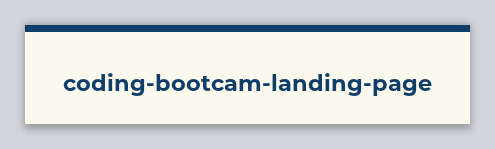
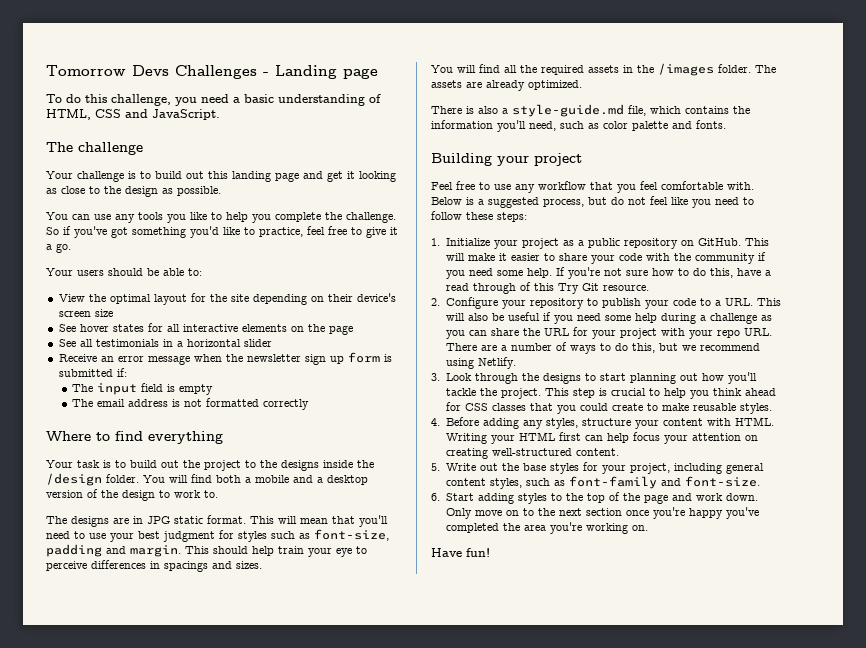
[63,73,432,96] coding-bootcam-landing-page -> [46,65,378,79] [46,94,381,106] [46,109,220,120] [46,142,143,155] [46,171,396,182] [46,186,221,197] [46,212,396,223] [46,226,398,238] [46,243,71,253] [46,268,202,276] [58,293,396,305] [58,309,113,317] [58,323,353,335] [58,339,272,347] [58,352,392,365] [58,368,127,377] [72,383,214,395] [72,398,310,410] [46,431,223,444] [46,460,374,471] [46,473,368,486] [46,489,218,501] [46,515,388,527] [46,529,389,542] [46,544,367,557] [46,560,262,572] [431,63,776,76] [431,80,582,91] [431,104,750,117] [431,120,726,132] [431,153,582,166] [431,181,754,193] [431,196,754,208] [431,211,527,222] [431,238,769,249] [445,252,766,264] [445,267,771,279] [445,282,649,294] [431,297,781,309] [445,312,772,324] [445,327,772,339] [445,342,760,354] [445,357,516,369] [431,372,757,384] [445,388,776,399] [445,402,772,414] [431,417,774,429] [445,432,758,444] [445,448,619,459] [431,462,764,474] [445,476,760,489] [431,492,758,504] [445,507,759,519] [445,522,648,534] [431,548,490,557] Tomorrow Devs Challenges - Landing page // To do this challenge, you need a basic understanding of HTML, CSS and JavaScript. // The challenge // Your challenge is to build out this landing page and get it looking as close to the design as possible. // You can use any tools you like to help you complete the challenge. So if you've got something you'd like to practice, feel free to give it a go. // Your users should be able to: // View the optimal layout for the site depending on their device's screen size // See hover states for all interactive elements on the page // See all testimonials in a horizontal slider // Receive an error message when the newsletter sign up form is submitted if: // The input field is empty // The email address is not formatted correctly // Where to find everything // Your task is to build out the project to the designs inside the /design folder. You will find both a mobile and a desktop version of the design to work to. // The designs are in JPG static format. This will mean that you'll need to use your best judgment for styles such as font-size, padding and margin. This should help train your eye to perceive differences in spacings and sizes. // You will find all the required assets in the /images folder. The assets are already optimized. // There is also a style-guide.md file, which contains the information you'll need, such as color palette and fonts. // Building your project // Feel free to use any workflow that you feel comfortable with. Below is a suggested process, but do not feel like you need to follow these steps: // 1. Initialize your project as a public repository on GitHub. This will make it easier to share your code with the community if you need some help. If you're not sure how to do this, have a read through of this Try Git resource. // 2. Configure your repository to publish your code to a URL. This will also be useful if you need some help during a challenge as you can share the URL for your project with your repo URL. There are a number of ways to do this, but we recommend using Netlify. // 3. Look through the designs to start planning out how you'll tackle the project. This step is crucial to help you think ahead for CSS classes that you could create to make reusable styles. // 4. Before adding any styles, structure your content with HTML. Writing your HTML first can help focus your attention on creating well-structured content. // 5. Write out the base styles for your project, including general content styles, such as font-family and font-size. // 6. Start adding styles to the top of the page and work down. Only move on to the next section once you're happy you've completed the area you're working on. // Have fun!

